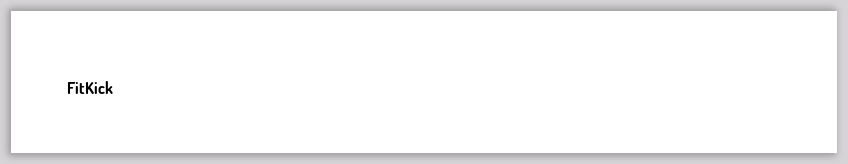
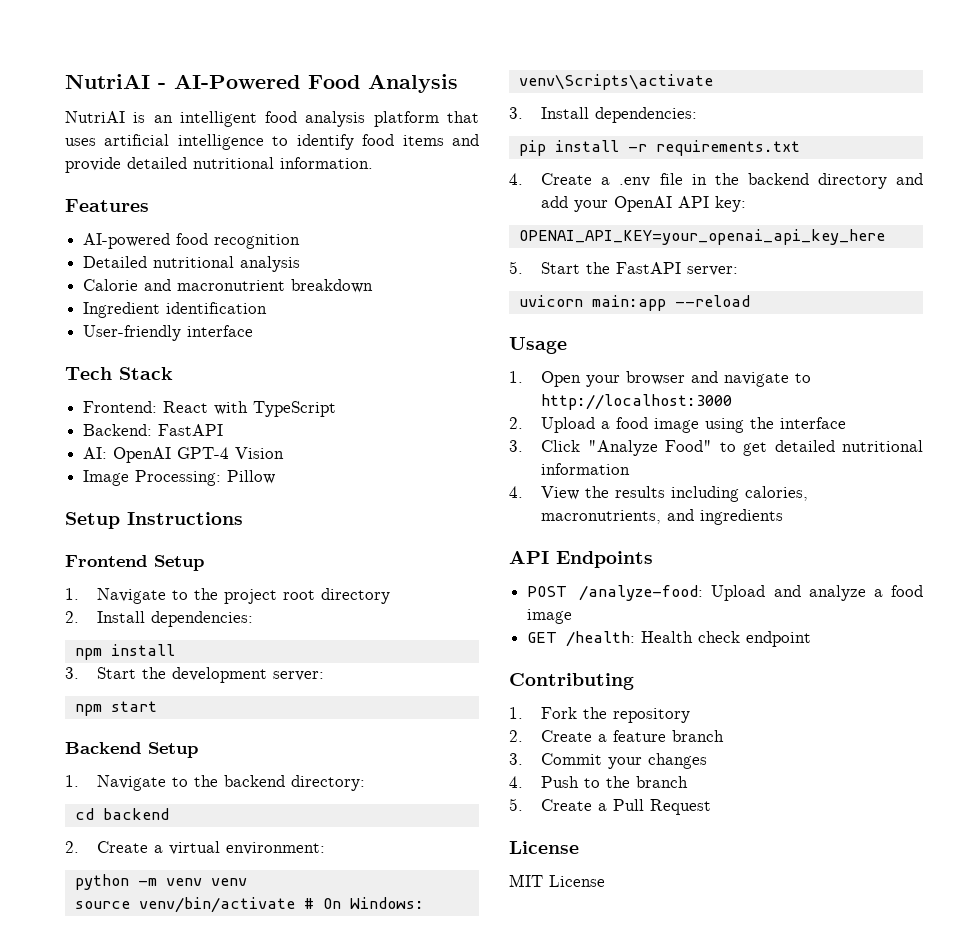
[67,81,113,94] FitKick -> [65,74,458,93] [65,111,479,127] [65,134,479,150] [65,157,373,173] [65,199,149,212] [83,233,301,249] [83,256,301,272] [83,279,374,293] [83,302,268,318] [83,325,254,341] [65,367,173,380] [83,401,337,417] [83,424,224,436] [83,447,285,463] [83,470,276,486] [65,512,243,529] [65,555,204,571] [65,588,391,604] [65,611,254,627] [74,644,175,660] [65,667,325,683] [74,701,157,716] [65,742,198,758] [65,775,366,791] [74,808,169,820] [65,841,326,855] [74,874,247,890] [74,897,424,913] [518,74,713,90] [509,107,698,123] [518,140,800,156] [509,173,923,189] [541,196,747,212] [518,229,885,245] [509,261,739,276] [518,295,750,311] [509,337,567,354] [509,371,812,387] [541,394,733,410] [509,417,847,433] [509,440,923,456] [541,463,631,475] [509,486,809,502] [541,509,784,525] [509,551,653,568] [527,585,924,601] [527,609,573,624] [527,631,812,647] [509,673,634,690] [509,707,691,723] [509,730,725,742] [509,753,708,769] [509,776,689,788] [509,798,712,815] [509,841,579,854] [509,874,605,887] NutriAI - AI-Powered Food Analysis // NutriAI is an intelligent food analysis platform that uses artificial intelligence to identify food items and provide detailed nutritional information. // Features // AI-powered food recognition // Detailed nutritional analysis // Calorie and macronutrient breakdown // Ingredient identification // User-friendly interface // Tech Stack // Frontend: React with TypeScript // Backend: FastAPI // AI: OpenAI GPT-4 Vision // Image Processing: Pillow // Setup Instructions // Frontend Setup // 1. Navigate to the project root directory // 2. Install dependencies: // npm install // 3. Start the development server: // npm start // Backend Setup // 1. Navigate to the backend directory: // cd backend // 2. Create a virtual environment: // python -m venv venv // source venv/bin/activate # On Windows: venv\Scripts\activate // 3. Install dependencies: // pip install -r requirements.txt // 4. Create a .env file in the backend directory and add your OpenAI API key: // OPENAI_API_KEY=your_openai_api_key_here // 5. Start the FastAPI server: // uvicorn main:app --reload // Usage // 1. Open your browser and navigate to http://localhost:3000 // 2. Upload a food image using the interface // 3. Click "Analyze Food" to get detailed nutritional information // 4. View the results including calories, macronutrients, and ingredients // API Endpoints // POST /analyze-food: Upload and analyze a food image // GET /health: Health check endpoint // Contributing // 1. Fork the repository // 2. Create a feature branch // 3. Commit your changes // 4. Push to the branch // 5. Create a Pull Request // License // MIT License

